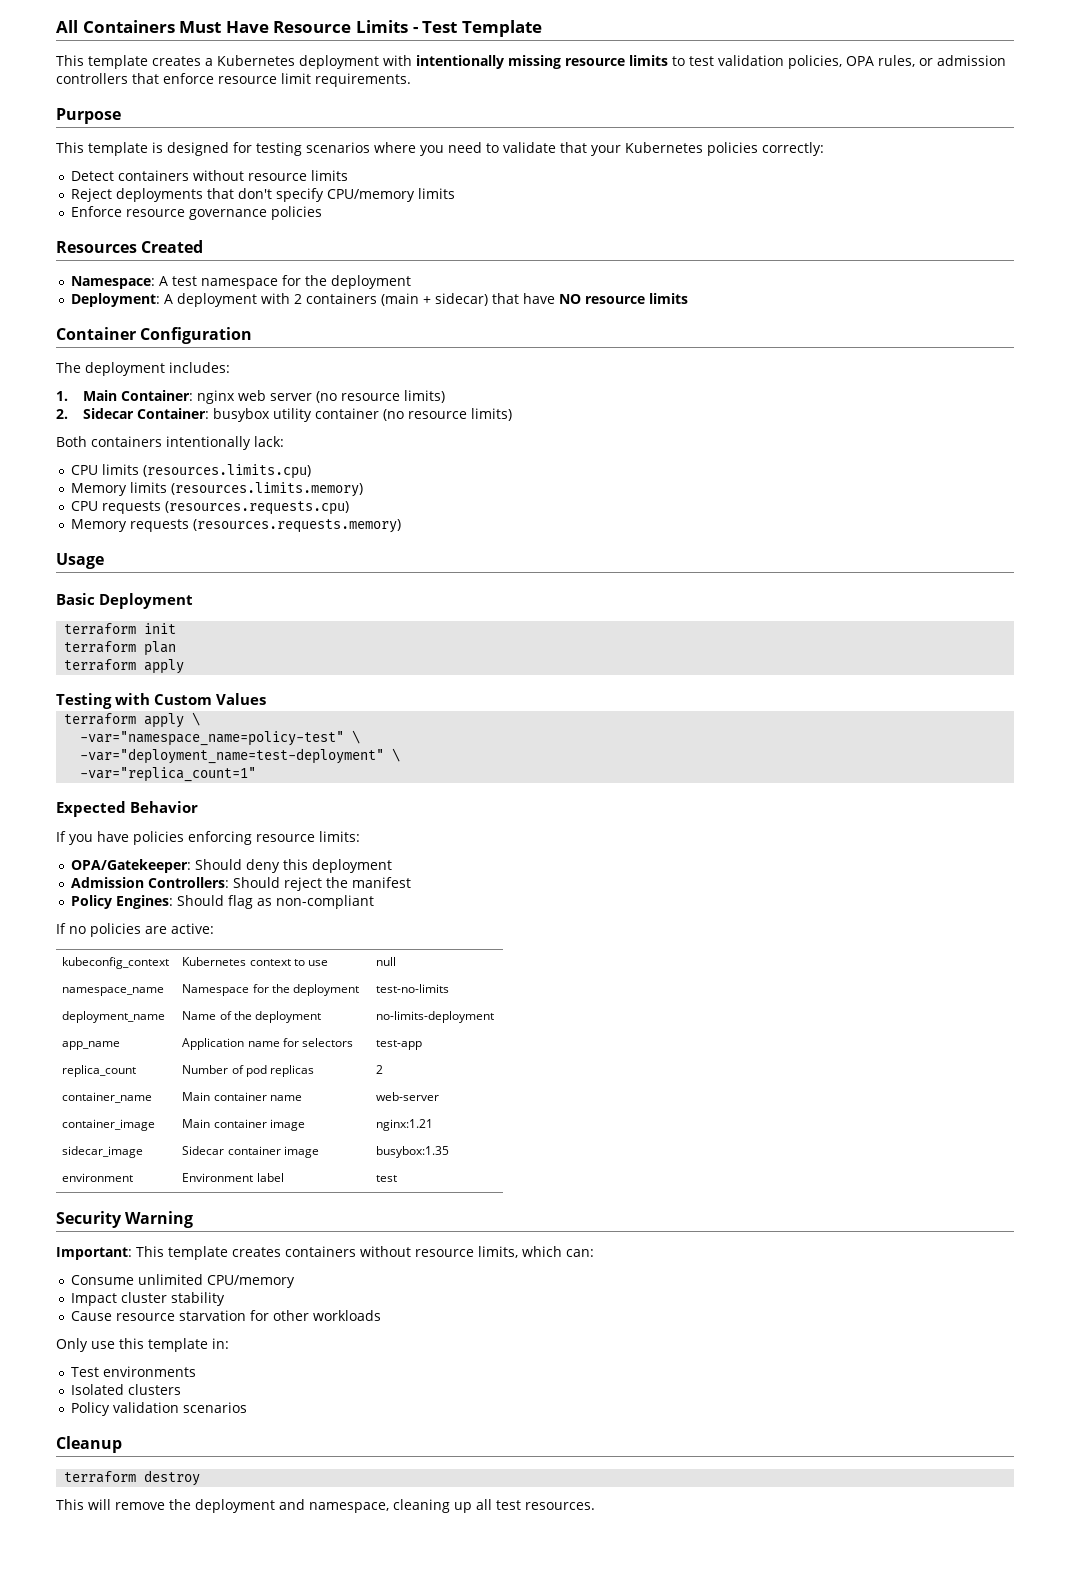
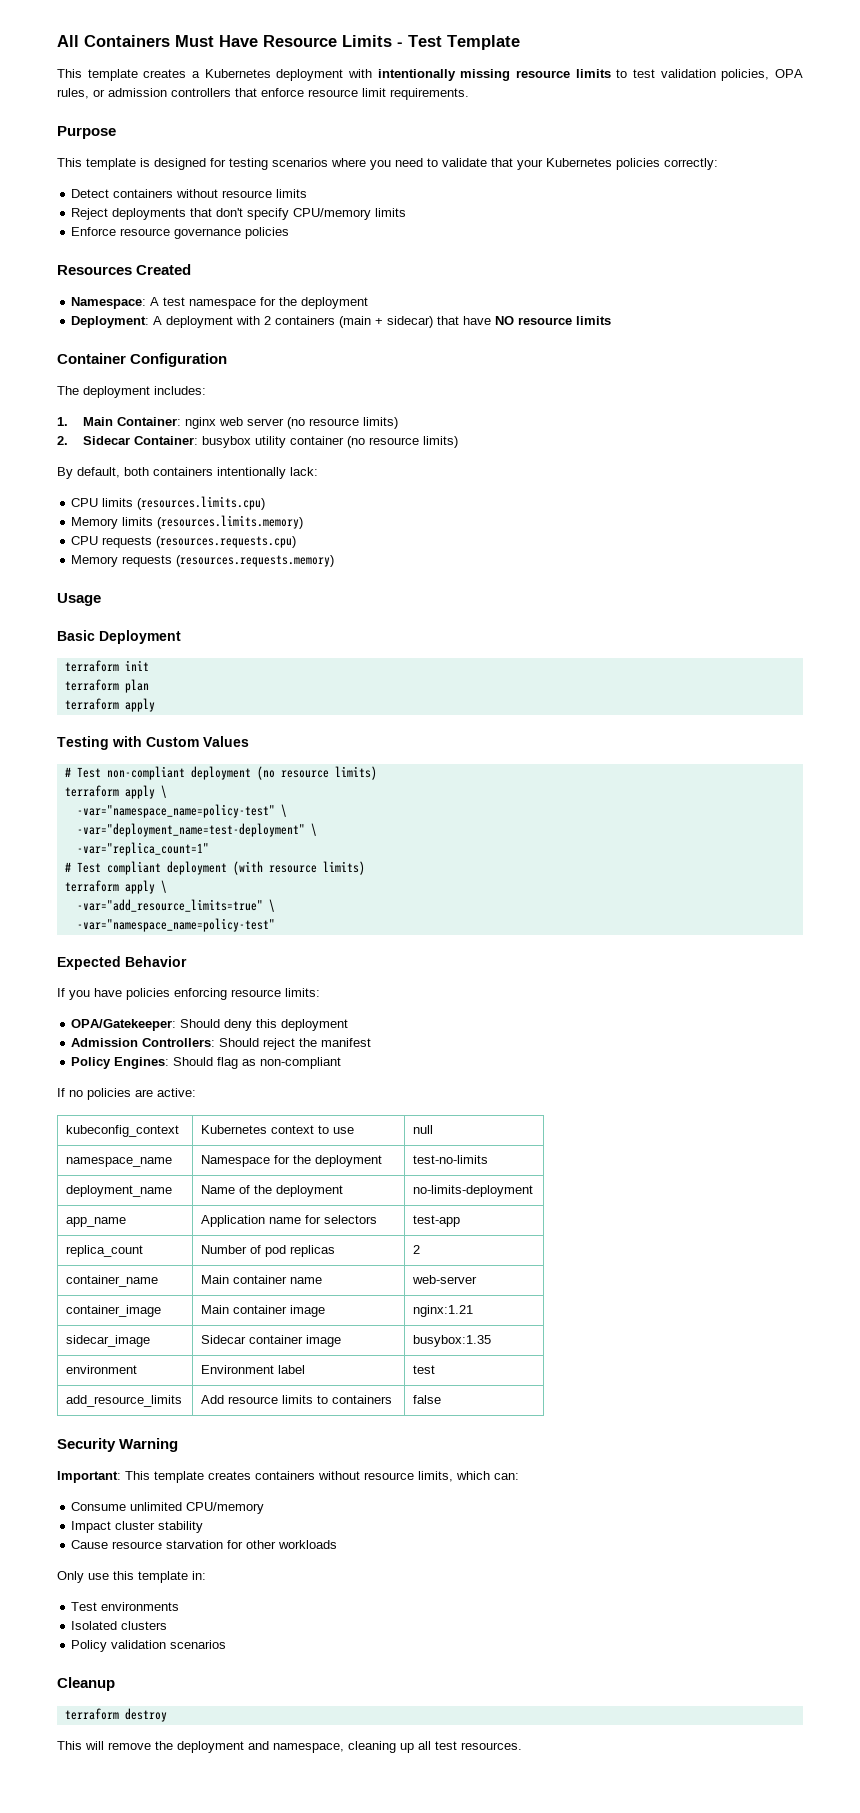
[56,436,87,447] Both -> [57,467,149,479] By default, both
(266, 699) none -> [64,766,377,780] // # Test non-compliant deployment (no resource limits)
(257, 774) none -> [64,861,365,875] [64,880,167,894] [76,899,275,912] [76,918,275,932] // # Test compliant deployment (with resource limits) // terraform apply \ // -var="add_resource_limits=true" \ // -var="namespace_name=policy-test"
(398, 1178) none -> [66,1395,183,1407] [201,1395,393,1404] [413,1395,442,1404] // add_resource_limits | Add resource limits to containers | false

